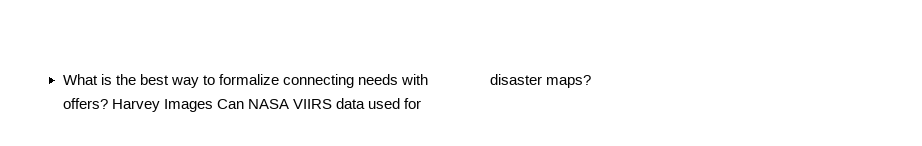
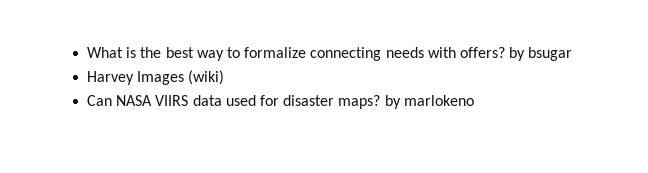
(108, 103) none -> [509,47,573,61] by bsugar //
(213, 105) none -> [188,70,225,85] (wiki) //
(591, 81) none -> [384,95,474,109] by marlokeno

